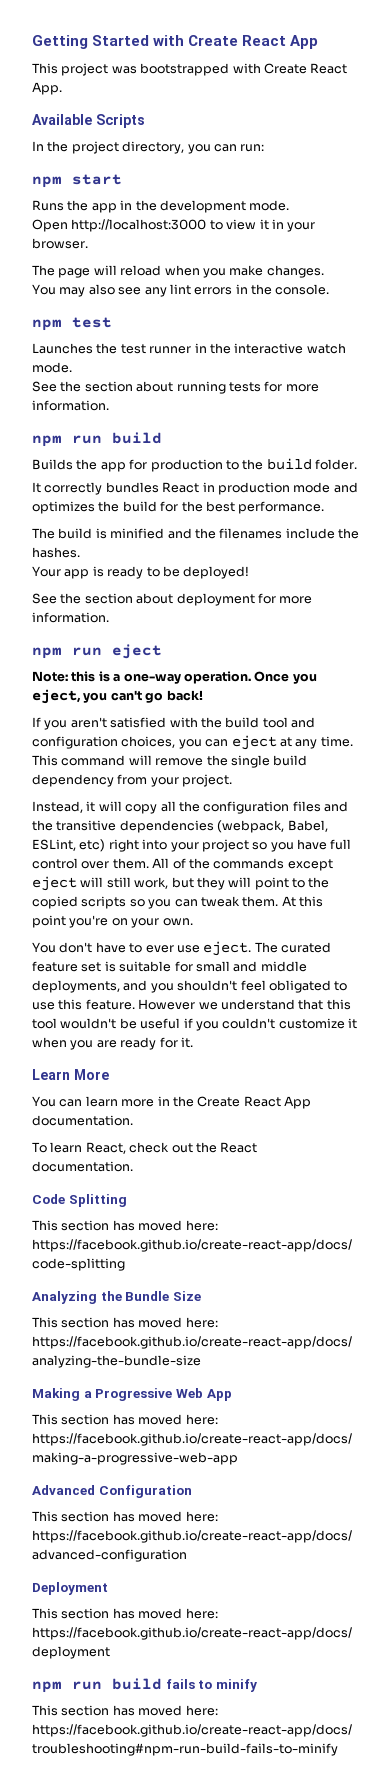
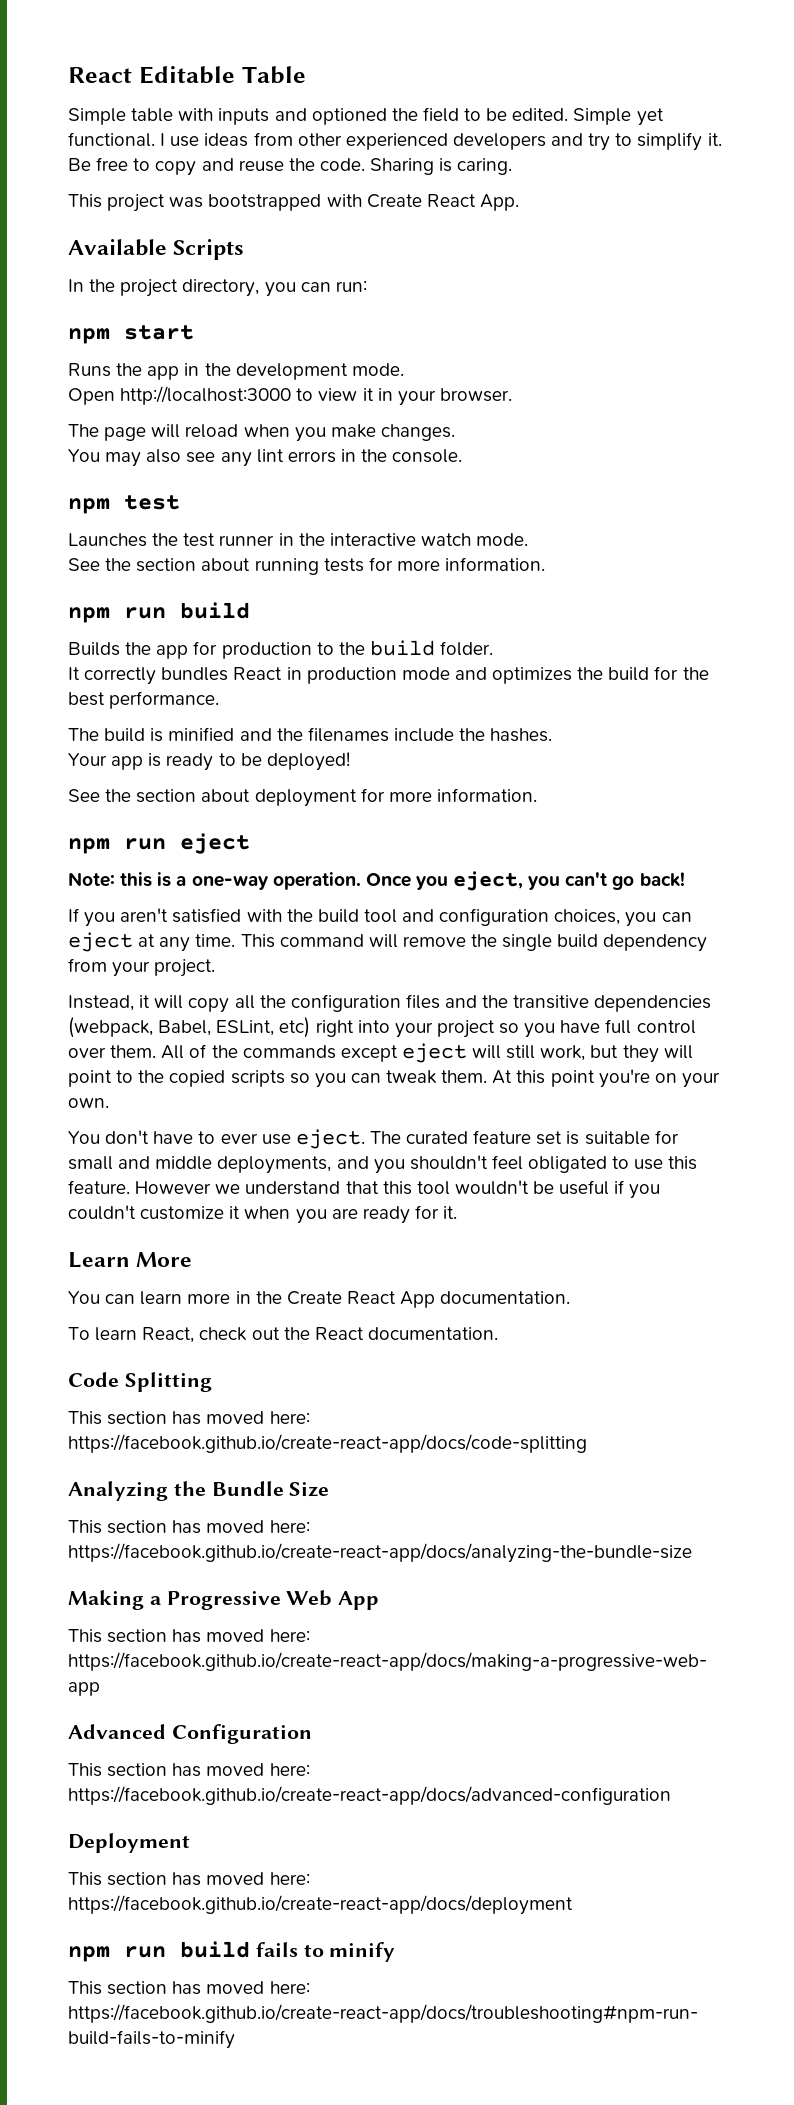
[32,35,319,49] Getting Started with Create React App -> [68,66,306,84] [68,107,664,126] [68,132,722,151] [68,157,513,176] React Editable Table // Simple table with inputs and optioned the field to be edited. Simple yet functional. I use ideas from other experienced developers and try to simplify it. Be free to copy and reuse the code. Sharing is caring.

